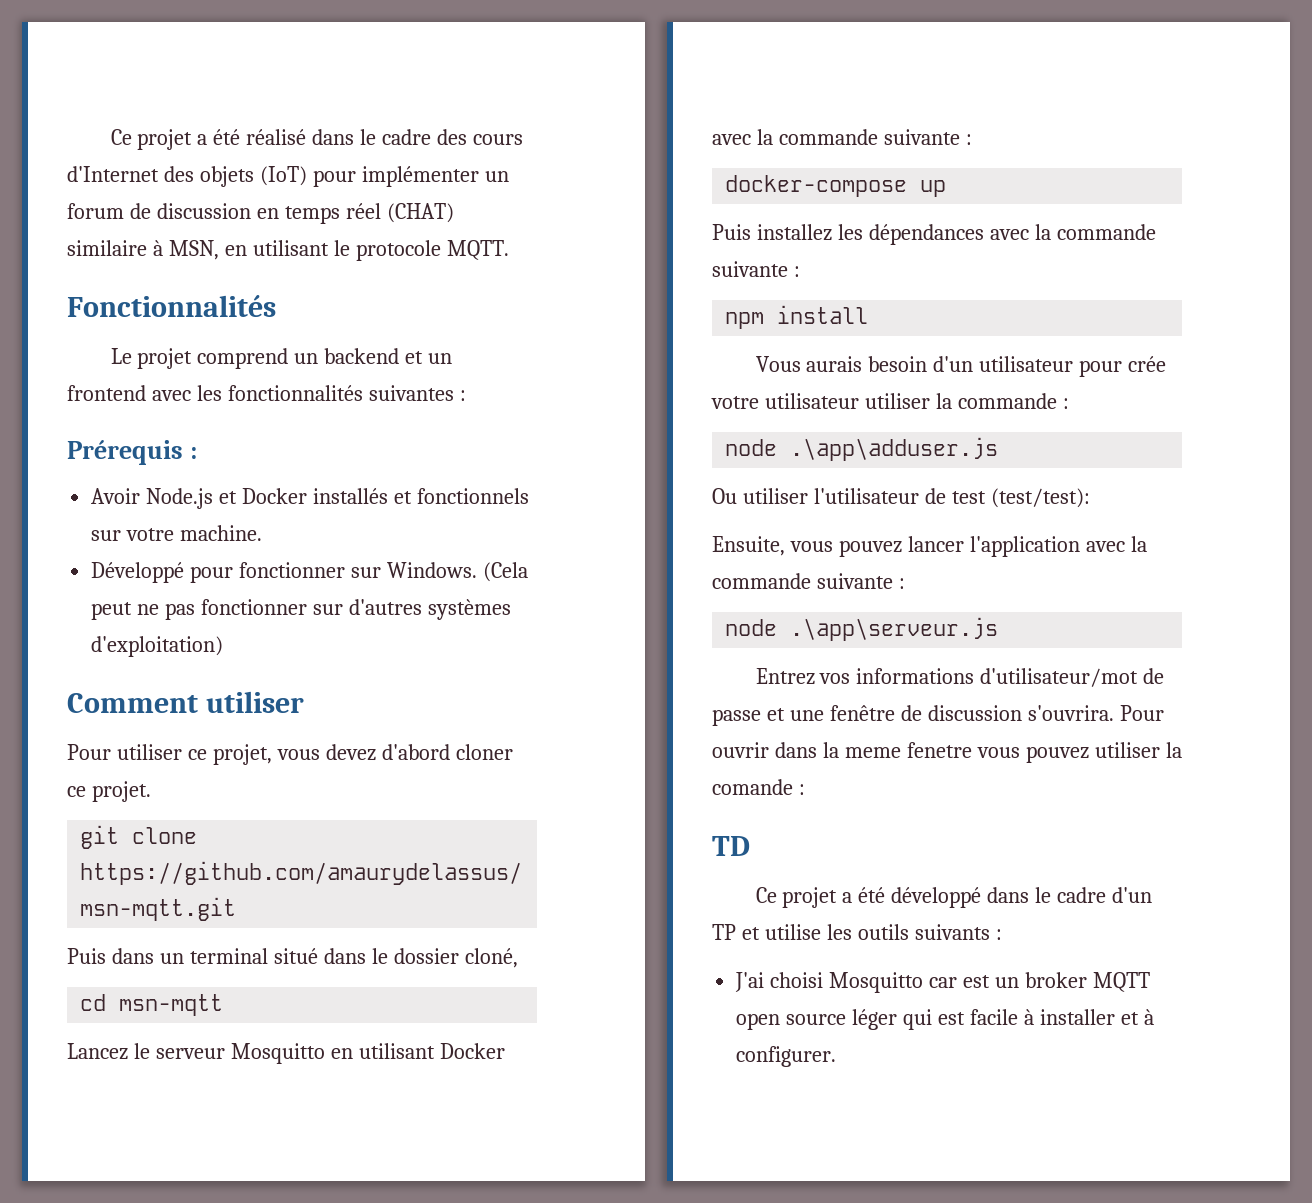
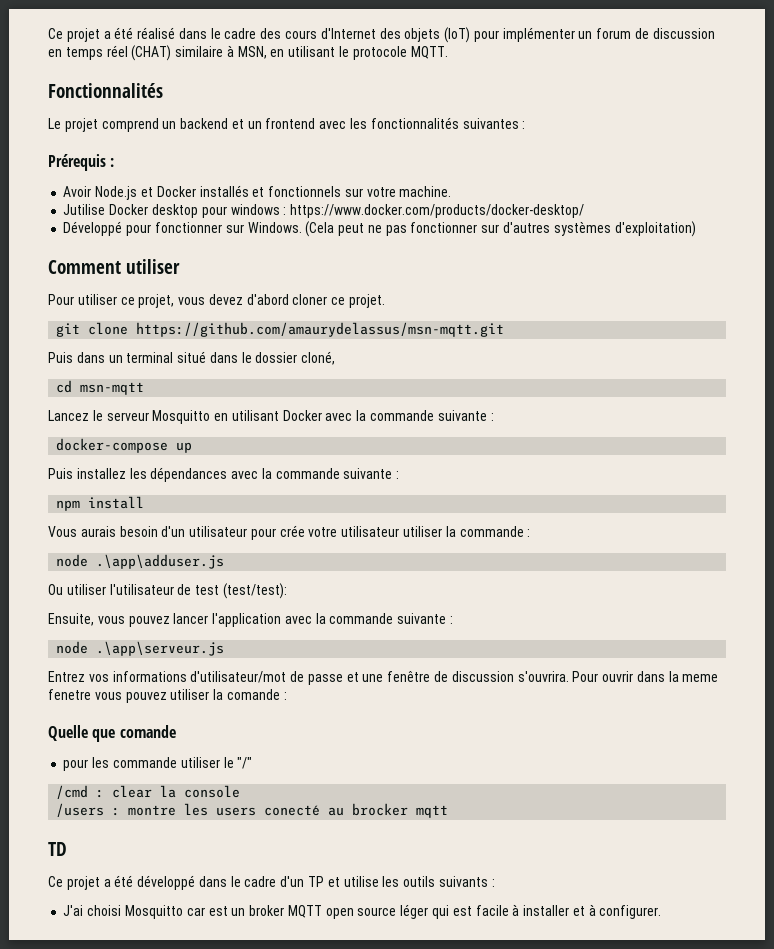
(263, 533) none -> [63,204,585,218] // Jutilise Docker desktop pour windows : https://www.docker.com/products/docker-desktop/
(805, 789) none -> [48,725,176,742] [63,757,253,771] [56,785,241,799] [56,803,449,818] // Quelle que comande // pour les commande utiliser le "/" // /cmd : clear la console // /users : montre les users conecté au brocker mqtt

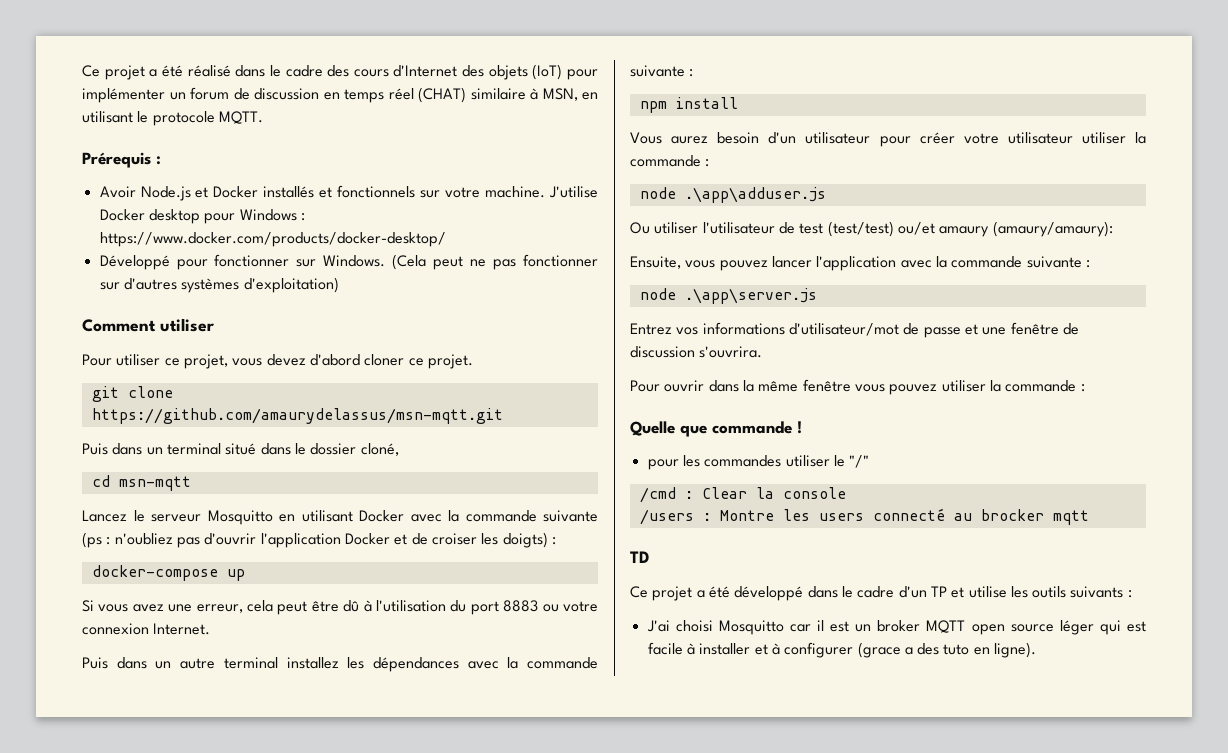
[48,83,163,98] [48,117,526,132] // Fonctionnalités // Le projet comprend un backend et un frontend avec les fonctionnalités suivantes : -> (263, 117) none
[63,204,106,215] // Jutilise -> [549,186,598,198] J'utilise
[230,204,280,215] windows -> [239,209,297,221] Windows
[490,413,494,421] [56,438,193,453] [48,468,73,479] : // docker-compose up // Puis -> [82,532,556,548] [91,565,245,581] [82,600,598,615] [82,623,211,635] [82,657,278,669] (ps : n'oubliez pas d'ouvrir l'application Docker et de croiser les doigts) : // docker-compose up // Si vous avez une erreur, cela peut être dû à l'utilisation du port 8883 ou votre connexion Internet. // Puis dans un autre terminal
[80,526,116,537] aurais -> [671,136,709,144] aurez
[279,525,305,537] crée -> [919,132,955,144] créer
[222,583,287,599] (test/test): -> [827,221,1113,237] (test/test) ou/et amaury (amaury/amaury):
[96,641,225,656] .\app\serveur.js -> [684,288,817,304] .\app\server.js
(569, 676) none -> (763, 352) //
[682,674,719,682] [48,689,91,700] meme fenetre -> [758,379,851,392] même fenêtre
[226,689,280,700] comande -> [1005,380,1077,392] commande
[119,725,176,738] comande -> [712,421,802,434] commande !
[112,757,177,768] commande -> [704,455,782,467] commandes
[112,785,153,798] clear -> [701,487,747,499] Clear
[128,805,177,816] montre -> [719,510,774,521] Montre
[264,805,321,816] conecté -> [872,508,945,521] connecté
(205, 911) none -> [817,620,825,631] il
[599,905,662,919] configurer. -> [784,642,1037,658] configurer (grace a des tuto en ligne).

